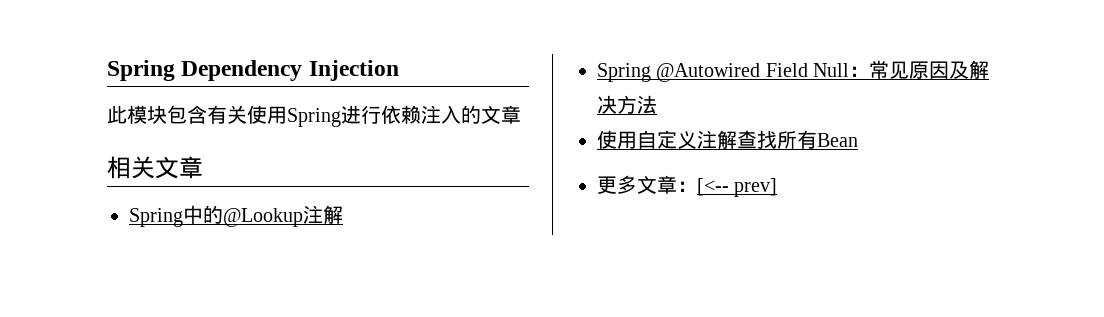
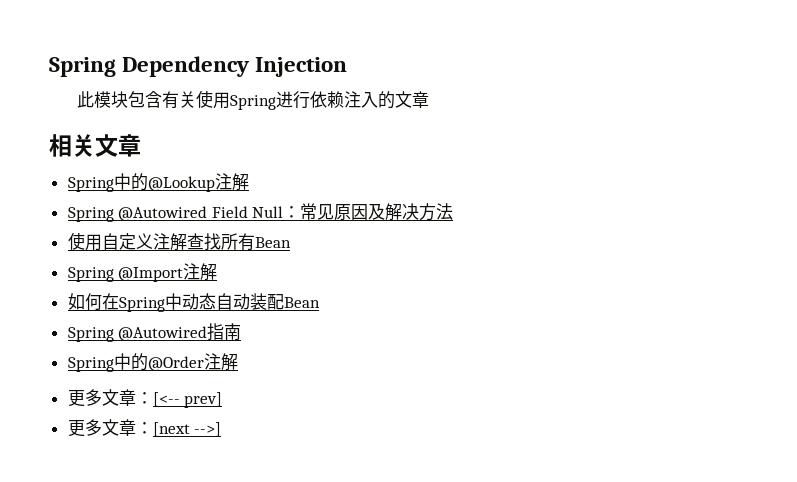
(858, 140) none -> [67,263,218,282] [67,293,320,312] [67,323,242,342] [67,353,238,372] // Spring @Import注解 // 如何在Spring中动态自动装配Bean // Spring @Autowired指南 // Spring中的@Order注解
(778, 187) none -> [67,419,222,437] // 更多文章：[next -->]

